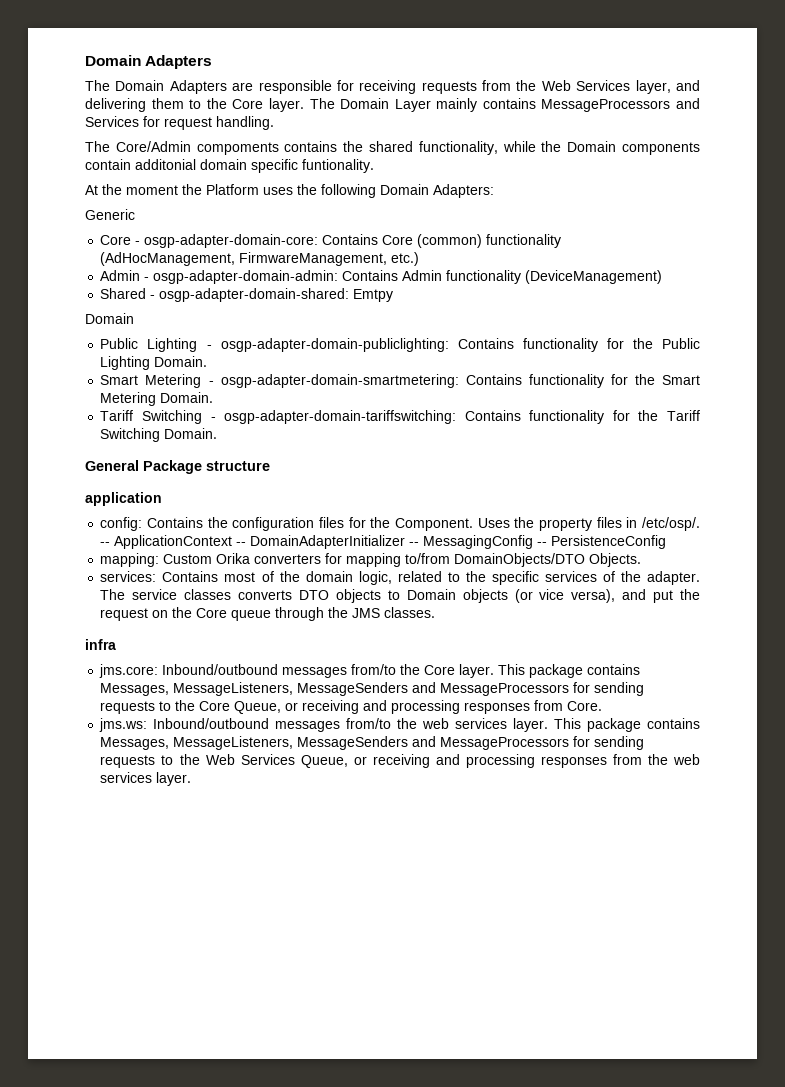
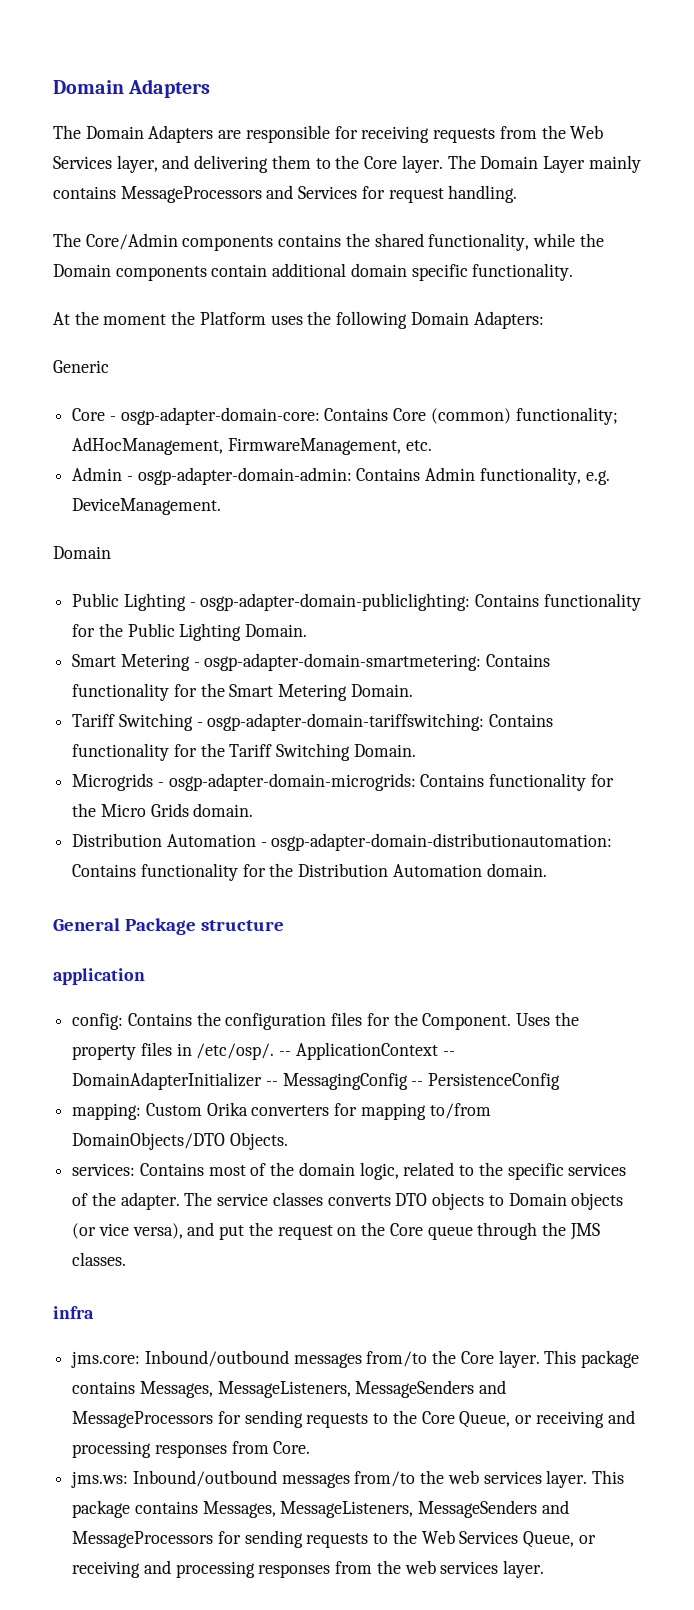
[196,142,279,155] compoments -> [182,236,274,251] components
[135,159,196,170] additonial -> [272,263,347,277] additional
[302,159,374,173] funtionality. -> [472,263,574,281] functionality.
[486,234,562,248] [100,252,420,266] functionality (AdHocManagement, FirmwareManagement, etc.) -> [515,407,618,425] [72,437,432,455] functionality; AdHocManagement, FirmwareManagement, etc.
[446,270,663,284] [100,288,394,302] functionality (DeviceManagement) // Shared - osgp-adapter-domain-shared: Emtpy -> [479,467,610,485] [72,498,222,515] functionality, e.g. DeviceManagement.
(218, 433) none -> [72,773,614,791] [72,803,254,817] [72,833,613,851] [72,863,547,881] // Microgrids - osgp-adapter-domain-microgrids: Contains functionality for the Micro Grids domain. // Distribution Automation - osgp-adapter-domain-distributionautomation: Contains functionality for the Distribution Automation domain.

